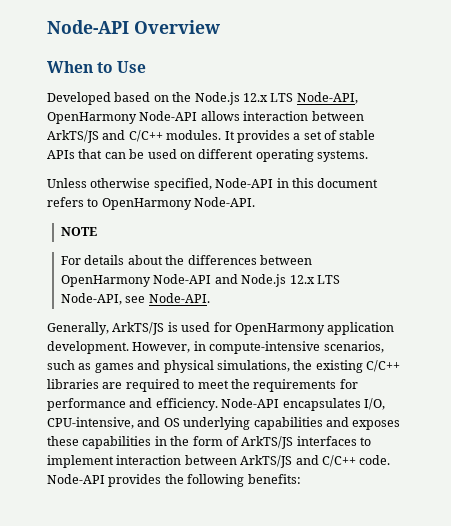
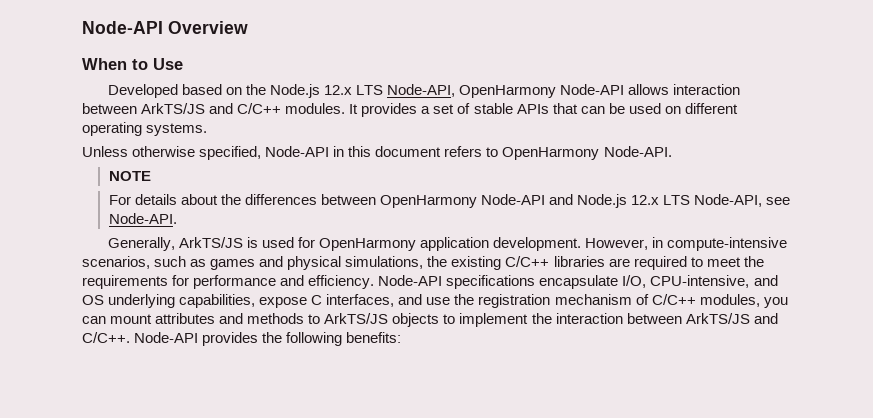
[282,398,361,411] encapsulates -> [446,275,619,289] specifications encapsulate
[253,417,401,430] [47,436,357,449] capabilities and exposes these capabilities in the form of ArkTS/JS interfaces -> [179,294,788,308] [82,313,440,327] capabilities, expose C interfaces, and use the registration mechanism of C/C++ modules, you can mount attributes and methods to ArkTS/JS objects
[116,455,391,468] interaction between ArkTS/JS and C/C++ code. -> [531,313,778,324] [82,332,130,343] the interaction between ArkTS/JS and C/C++.

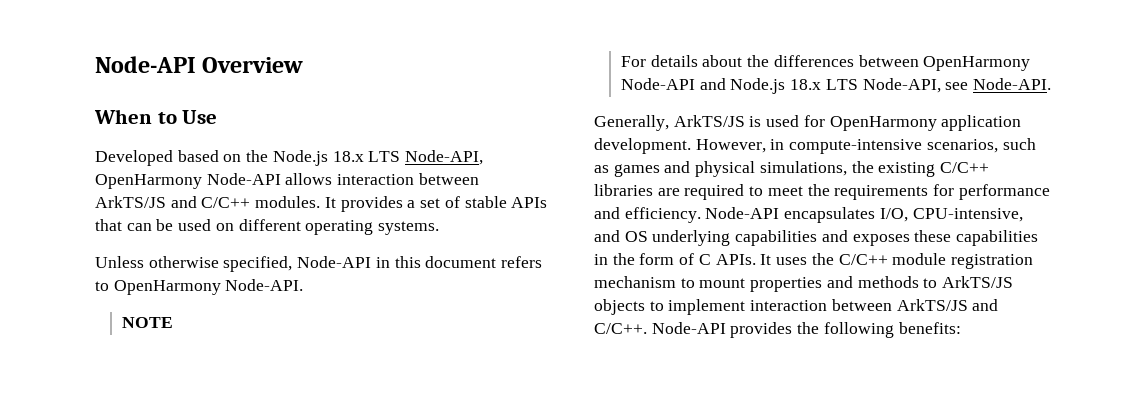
[323,85,352,95] 12.x -> [332,151,364,162] 18.x
[631,195,660,205] 12.x -> [790,79,822,90] 18.x
[446,275,619,289] specifications encapsulate -> [784,207,876,223] encapsulates
[179,294,788,308] [82,313,216,324] capabilities, expose C interfaces, and use the registration mechanism of C/C++ modules, you can mount attributes -> [735,230,1039,246] [594,253,1033,269] [594,276,823,292] capabilities and exposes these capabilities in the form of C APIs. It uses the C/C++ module registration mechanism to mount properties
[531,313,552,324] the -> (746, 307) none

